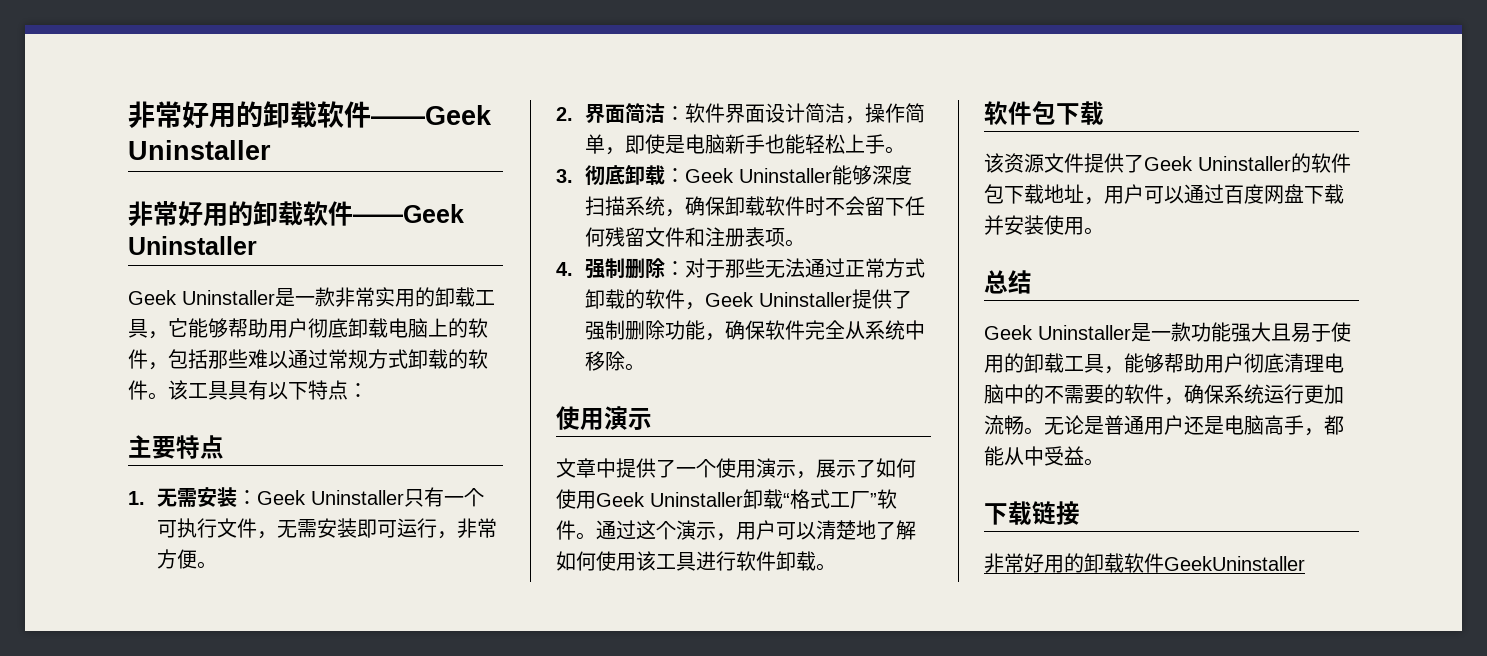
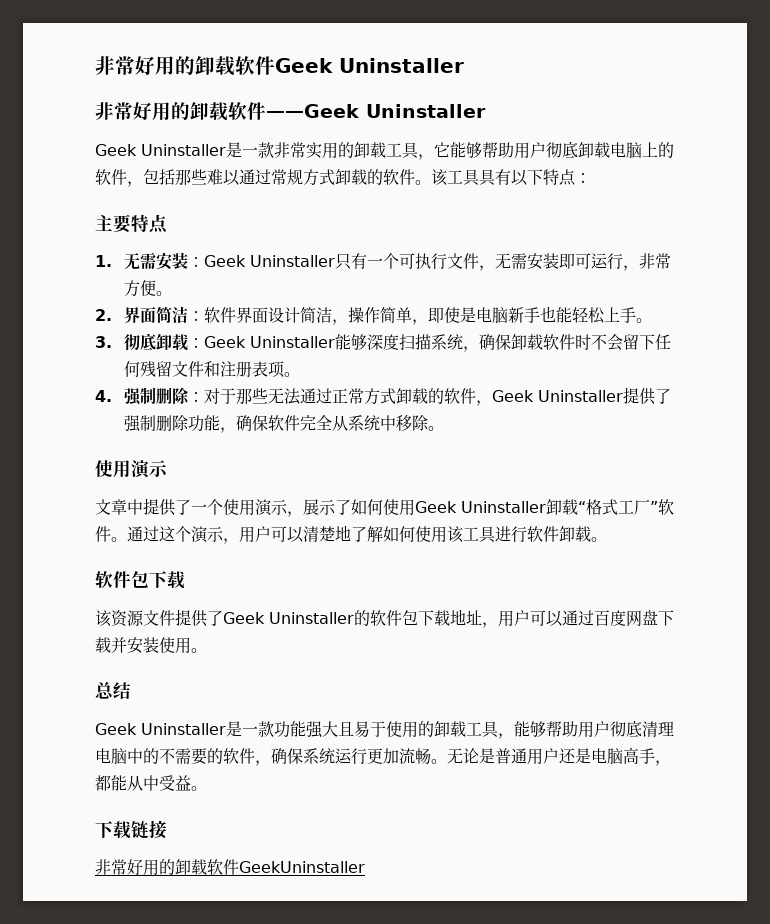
[128,101,492,129] 非常好用的卸载软件——Geek -> [95,56,333,76] 非常好用的卸载软件Geek

